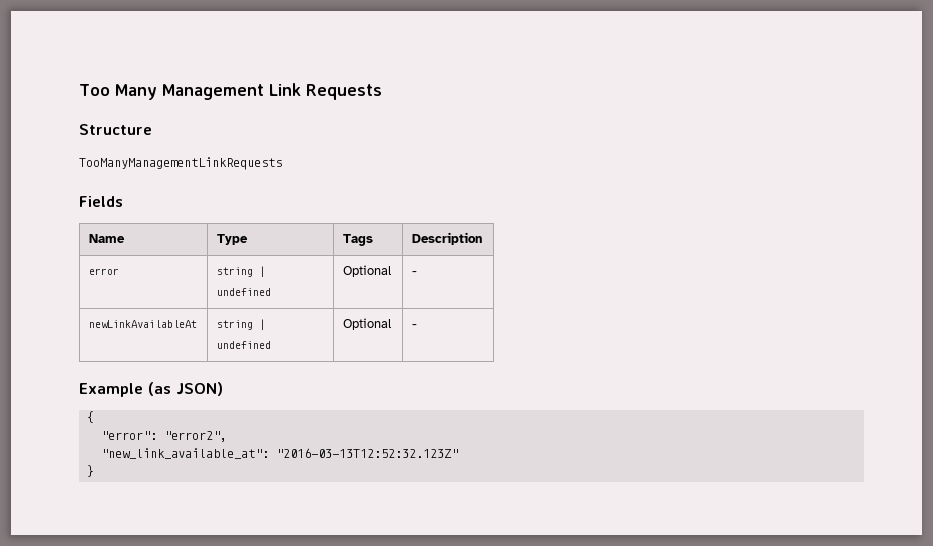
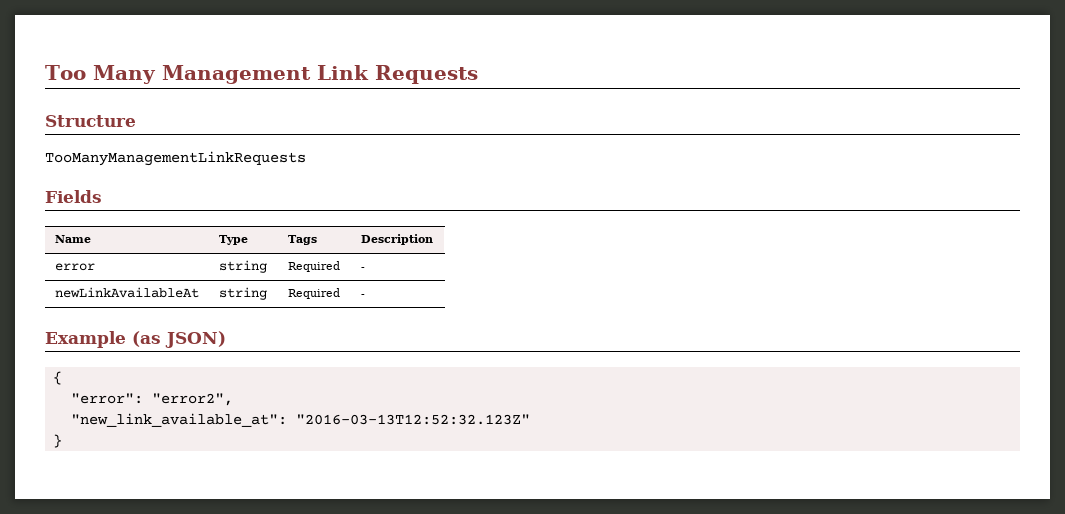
[258,266,265,277] [216,288,271,296] [342,265,391,277] | undefined | Optional -> [287,261,340,272] | Required
[258,319,265,330] [216,341,271,349] [342,318,391,330] | undefined | Optional -> [287,288,340,299] | Required

